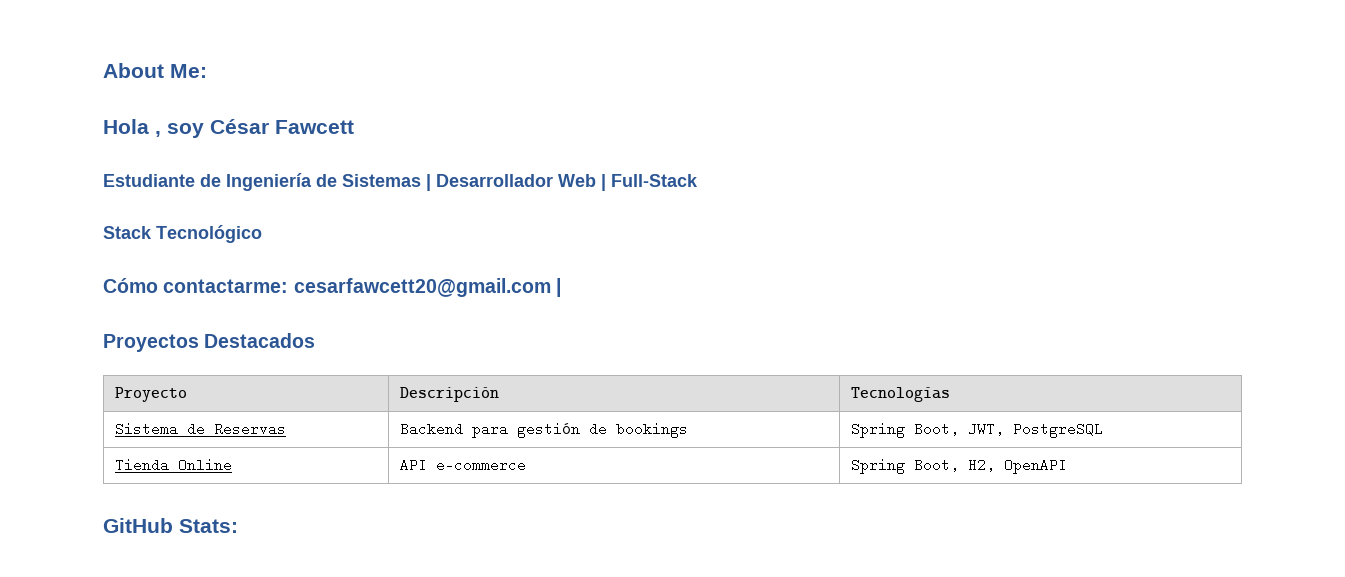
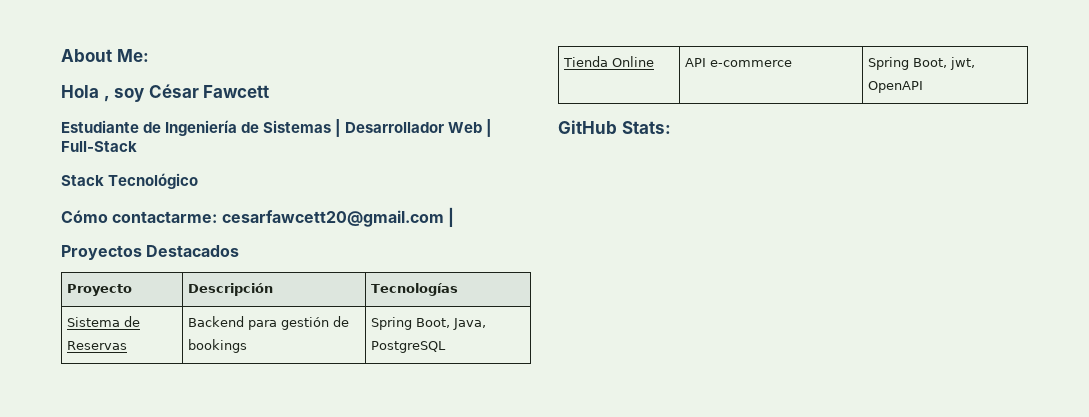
[968,422,1005,436] JWT, -> [453,318,487,330] Java,
[968,458,996,472] H2, -> [950,57,976,70] jwt,

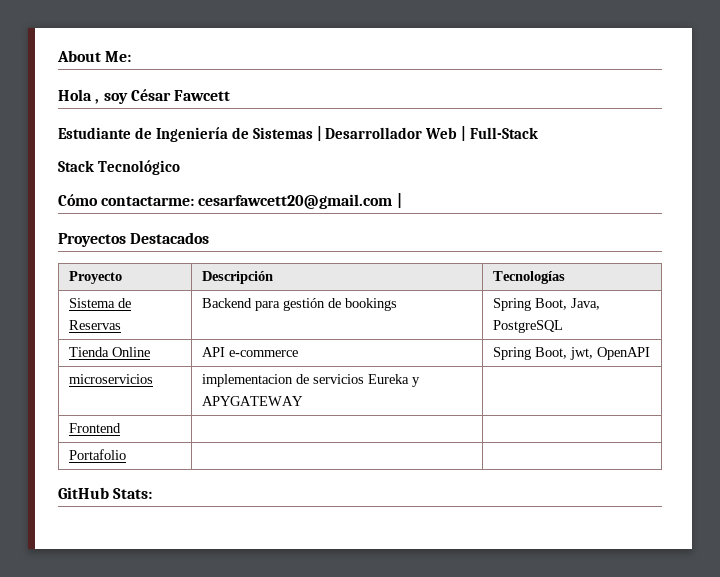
(924, 87) none -> [68,374,153,384] [201,374,420,387] [201,396,303,406] [68,423,121,433] [68,449,126,460] // microservicios | implementacion de servicios Eureka y APYGATEWAY | // Frontend | | // Portafolio | |

